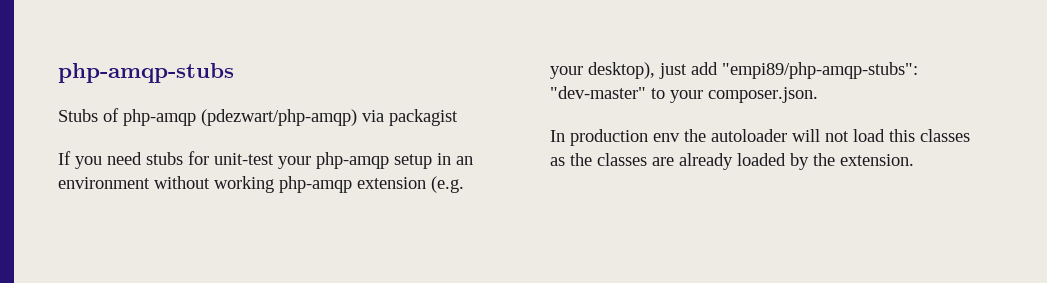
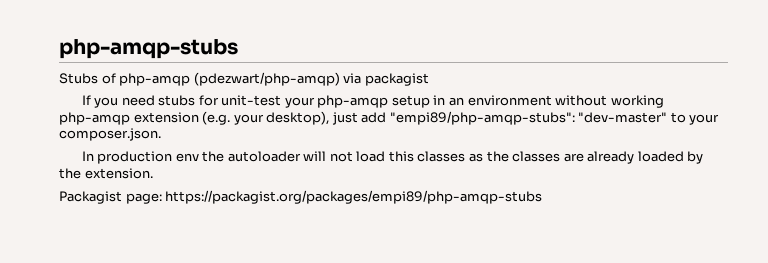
(914, 160) none -> [59,190,543,204] // Packagist page: https://packagist.org/packages/empi89/php-amqp-stubs

